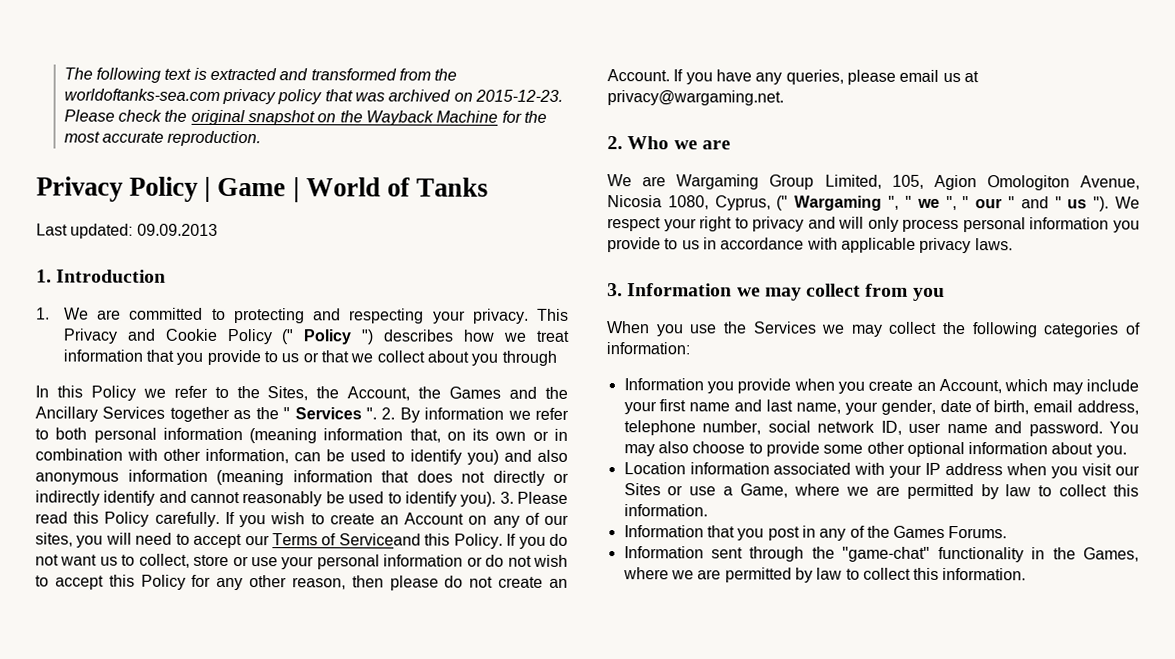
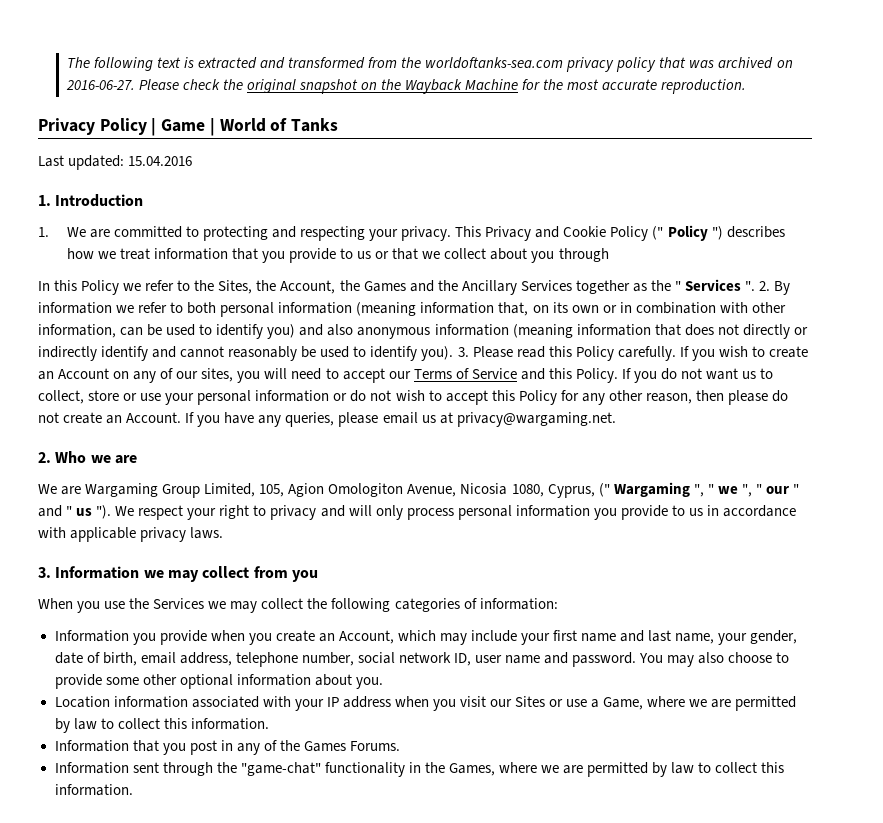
[475,89,564,102] 2015-12-23. -> [65,80,135,90] 2016-06-27.
[136,223,218,236] 09.09.2013 -> [128,156,193,166] 15.04.2016
[338,533,421,546] Serviceand -> [471,368,545,380] Service and

